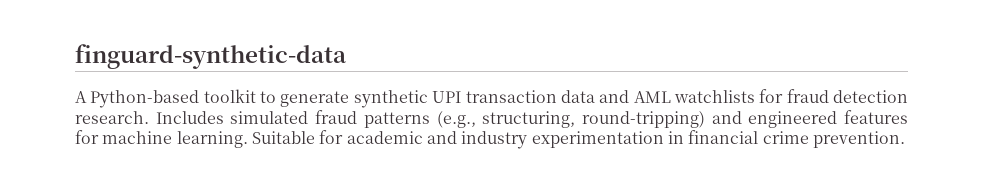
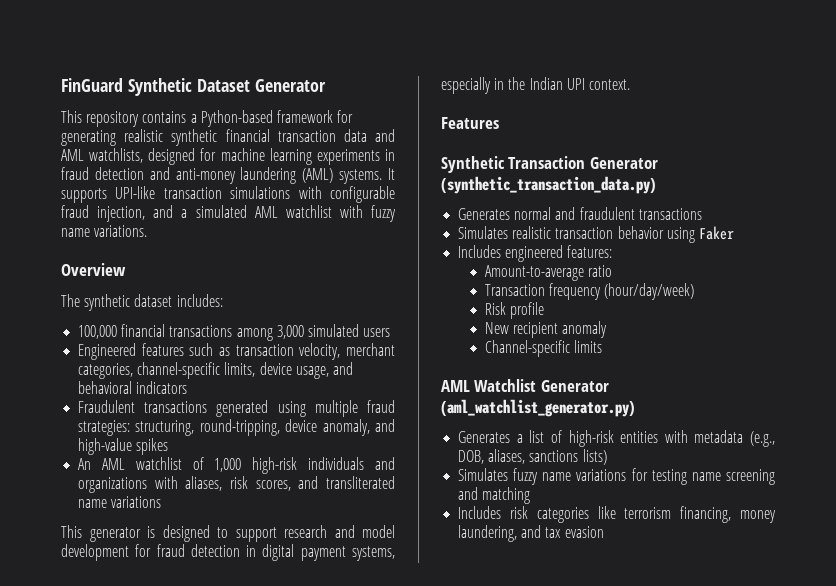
[75,44,347,69] [75,89,909,108] [75,110,909,128] [75,130,905,149] finguard-synthetic-data // A Python-based toolkit to generate synthetic UPI transaction data and AML watchlists for fraud detection research. Includes simulated fraud patterns (e.g., structuring, round-tripping) and engineered features for machine learning. Suitable for academic and industry experimentation in financial crime prevention. -> [61,78,326,96] [61,110,354,127] [61,129,395,146] [61,148,395,165] [61,167,395,184] [61,186,395,203] [61,205,396,222] [61,225,148,237] [61,263,126,276] [61,294,223,311] [78,324,391,341] [78,343,395,360] [78,362,353,379] [78,381,188,394] [78,400,395,417] [78,419,395,436] [78,438,169,455] [78,457,395,474] [78,476,395,493] [78,496,162,508] [61,525,395,542] [61,544,395,561] [441,77,630,94] [441,117,499,129] [441,156,658,173] [441,176,656,194] [458,207,702,220] [458,226,734,243] [458,245,613,262] [485,265,613,281] [485,283,695,300] [485,302,545,319] [485,321,608,338] [485,340,603,357] [441,379,609,392] [441,399,635,417] [458,430,775,447] [458,449,607,465] [458,468,775,485] [458,487,531,504] [458,506,776,523] [458,525,604,542] FinGuard Synthetic Dataset Generator // This repository contains a Python-based framework for generating realistic synthetic financial transaction data and AML watchlists, designed for machine learning experiments in fraud detection and anti-money laundering (AML) systems. It supports UPI-like transaction simulations with configurable fraud injection, and a simulated AML watchlist with fuzzy name variations. // Overview // The synthetic dataset includes: // 100,000 financial transactions among 3,000 simulated users // Engineered features such as transaction velocity, merchant categories, channel-specific limits, device usage, and behavioral indicators // Fraudulent transactions generated using multiple fraud strategies: structuring, round-tripping, device anomaly, and high-value spikes // An AML watchlist of 1,000 high-risk individuals and organizations with aliases, risk scores, and transliterated name variations // This generator is designed to support research and model development for fraud detection in digital payment systems, especially in the Indian UPI context. // Features // Synthetic Transaction Generator (synthetic_transaction_data.py) // Generates normal and fraudulent transactions // Simulates realistic transaction behavior using Faker // Includes engineered features: // Amount-to-average ratio // Transaction frequency (hour/day/week) // Risk profile // New recipient anomaly // Channel-specific limits // AML Watchlist Generator (aml_watchlist_generator.py) // Generates a list of high-risk entities with metadata (e.g., DOB, aliases, sanctions lists) // Simulates fuzzy name variations for testing name screening and matching // Includes risk categories like terrorism financing, money laundering, and tax evasion

